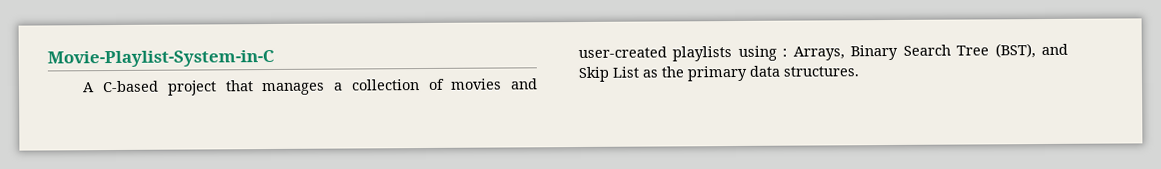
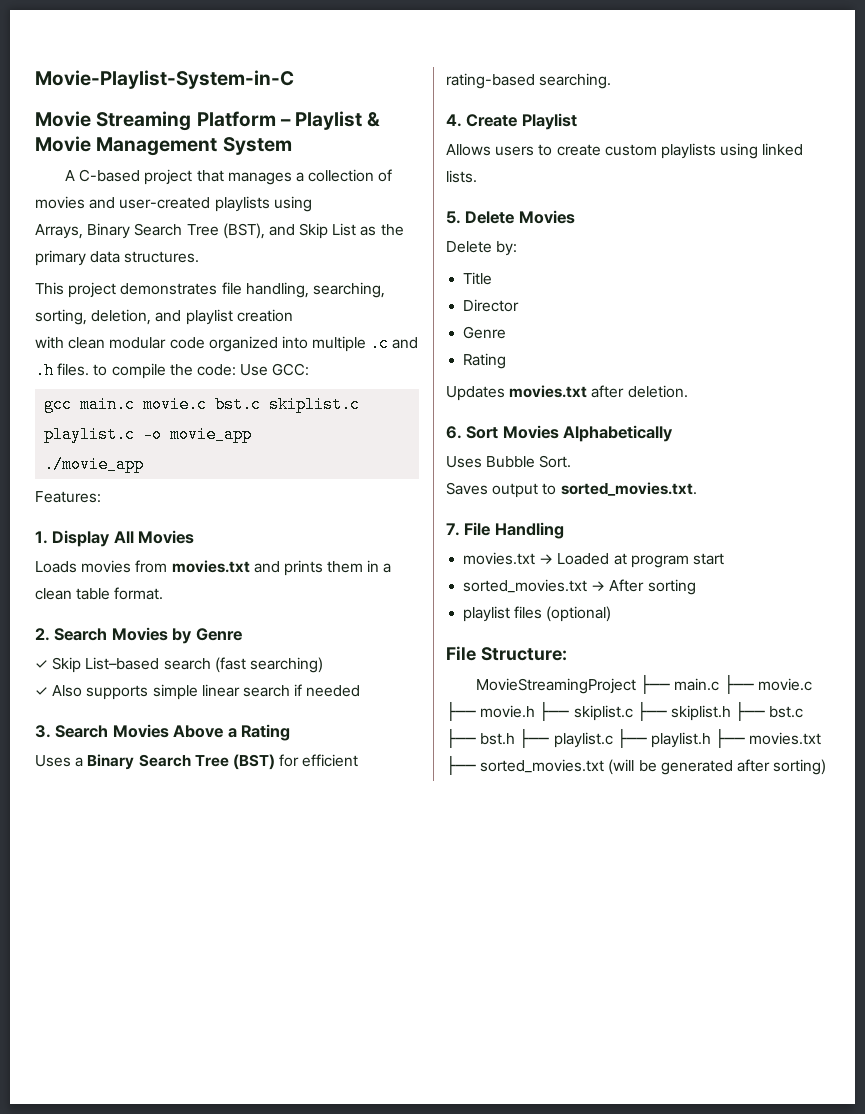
(274, 58) none -> [35,111,381,131] [35,136,292,156] // Movie Streaming Platform – Playlist & Movie Management System
[782,48,788,57] : -> (312, 204) //
(859, 71) none -> [35,282,385,298] [35,309,293,325] [35,335,419,352] [35,362,310,379] [44,396,361,413] [44,426,253,443] [44,456,145,473] [35,491,101,503] [35,530,195,547] [35,560,392,576] [35,587,164,600] [35,627,242,644] [35,657,323,673] [35,684,361,700] [35,724,291,741] [35,754,359,770] [446,73,612,89] [446,113,577,130] [446,143,804,159] [446,170,477,183] [446,210,575,224] [446,241,518,256] [463,272,493,285] [463,299,520,312] [463,326,507,339] [463,353,507,369] [446,385,688,401] [446,425,674,442] [446,455,572,468] [446,482,697,498] [446,522,564,539] [463,552,724,568] [463,579,696,595] [463,606,612,622] [446,646,567,661] [476,674,812,694] [446,701,804,721] [446,728,822,748] [446,755,827,775] // This project demonstrates file handling, searching, sorting, deletion, and playlist creation // with clean modular code organized into multiple .c and .h files. to compile the code: Use GCC: // gcc main.c movie.c bst.c skiplist.c playlist.c -o movie_app // ./movie_app // Features: // 1. Display All Movies // Loads movies from movies.txt and prints them in a clean table format. // 2. Search Movies by Genre // ✓ Skip List–based search (fast searching) // ✓ Also supports simple linear search if needed // 3. Search Movies Above a Rating // Uses a Binary Search Tree (BST) for efficient rating-based searching. // 4. Create Playlist // Allows users to create custom playlists using linked lists. // 5. Delete Movies // Delete by: // Title // Director // Genre // Rating // Updates movies.txt after deletion. // 6. Sort Movies Alphabetically // Uses Bubble Sort. // Saves output to sorted_movies.txt. // 7. File Handling // movies.txt → Loaded at program start // sorted_movies.txt → After sorting // playlist files (optional) // File Structure: // MovieStreamingProject ├── main.c ├── movie.c ├── movie.h ├── skiplist.c ├── skiplist.h ├── bst.c ├── bst.h ├── playlist.c ├── playlist.h ├── movies.txt ├── sorted_movies.txt (will be generated after sorting)

